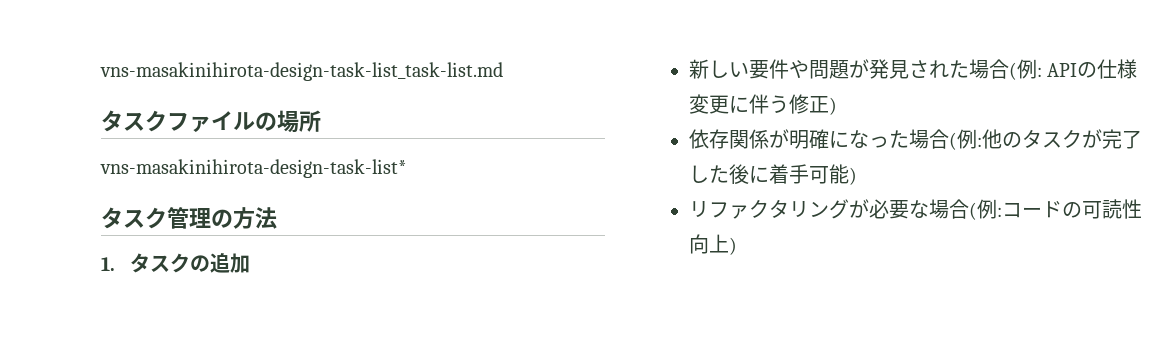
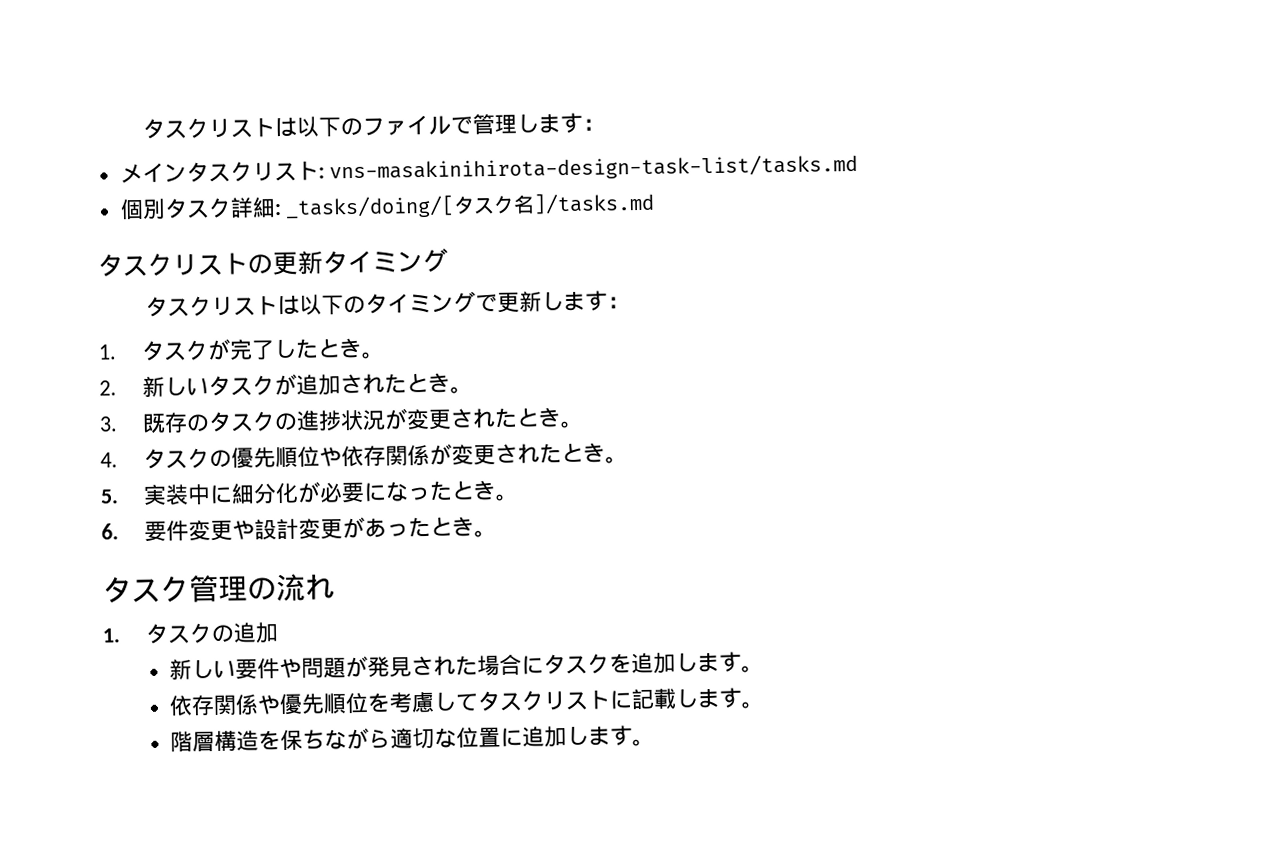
[100,62,503,81] [101,110,321,133] [100,159,407,178] vns-masakinihirota-design-task-list_task-list.md // タスクファイルの場所 // vns-masakinihirota-design-task-list* -> [141,112,605,139] [119,153,859,184] [119,191,656,220] [97,248,448,277] [144,290,630,317] [98,337,385,361] [99,372,473,397] [99,407,584,434] [100,442,628,469] [100,480,519,506] [101,516,497,542] タスクリストは以下のファイルで管理します： // メインタスクリスト: vns-masakinihirota-design-task-list/tasks.md // 個別タスク詳細: _tasks/doing/[タスク名]/tasks.md // タスクリストの更新タイミング // タスクリストは以下のタイミングで更新します： // 1.タスクが完了したとき。 // 2.新しいタスクが追加されたとき。 // 3.既存のタスクの進捗状況が変更されたとき。 // 4.タスクの優先順位や依存関係が変更されたとき。 // 5.実装中に細分化が必要になったとき。 // 6.要件変更や設計変更があったとき。
[233,207,277,229] 方法 -> [276,573,335,602] 流れ
[1008,59,1138,80] [688,94,837,115] [688,129,1142,150] [688,164,857,185] [688,199,1142,220] [688,234,737,255] (例: APIの仕様変更に伴う修正) // 依存関係が明確になった場合(例:他のタスクが完了した後に着手可能) // リファクタリングが必要な場合(例:コードの可読性向上) -> [521,651,765,675] [169,687,765,716] [170,725,656,753] にタスクを追加します。 // 依存関係や優先順位を考慮してタスクリストに記載します。 // 階層構造を保ちながら適切な位置に追加します。

